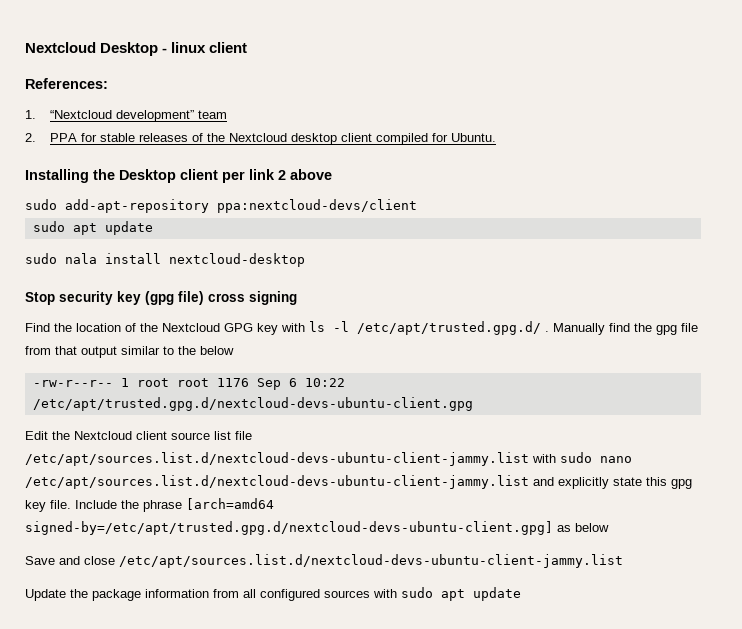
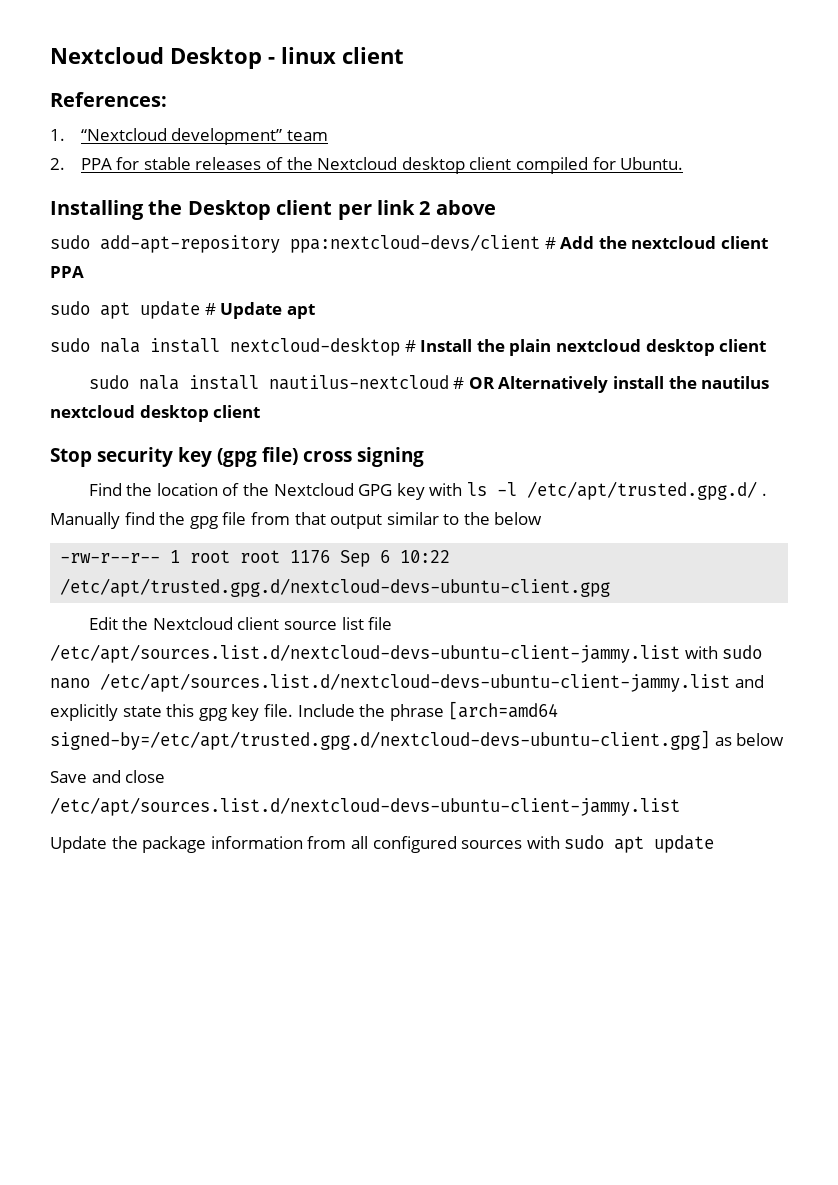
[32,221,153,235] // sudo apt update -> [544,236,768,249] [50,266,84,278] [50,301,315,319] # Add the nextcloud client PPA // sudo apt update # Update apt
(305, 260) none -> [404,339,767,356] [88,375,770,393] [50,405,261,422] # Install the plain nextcloud desktop client // sudo nala install nautilus-nextcloud # OR Alternatively install the nautilus nextcloud desktop client

